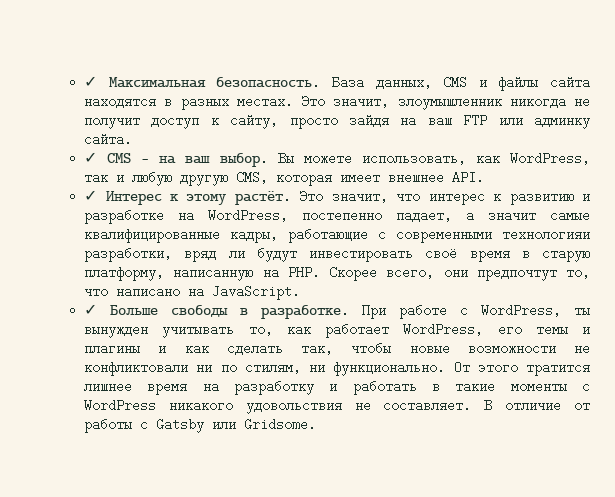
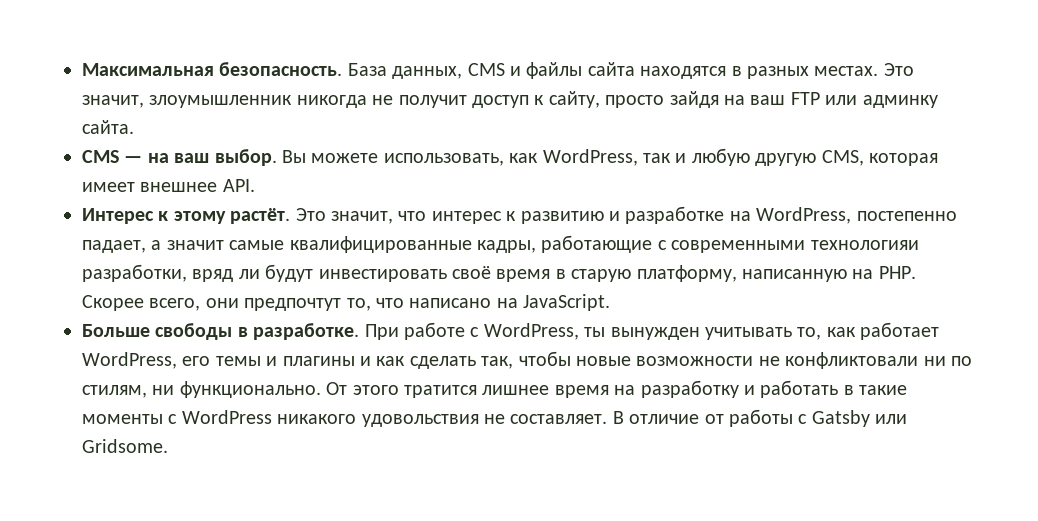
[84,76,98,87] ✓ -> (82, 69) none
[84,152,98,163] ✓ -> (134, 127) none
[84,190,98,201] ✓ -> (255, 185) none
[84,304,98,315] ✓ -> (611, 302) none

